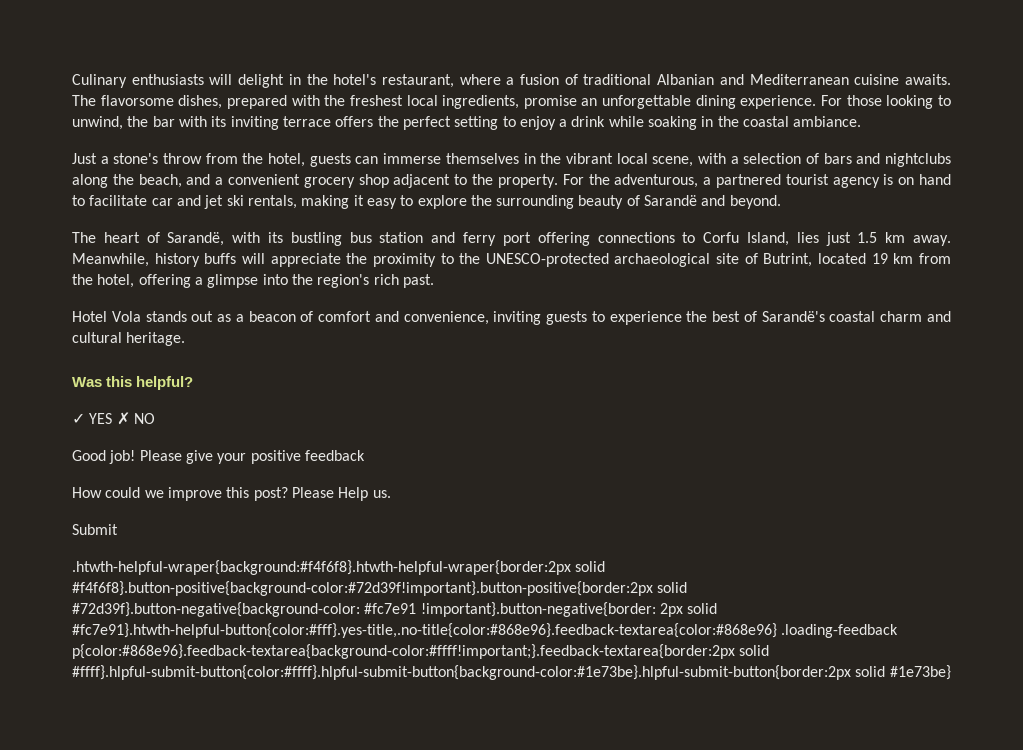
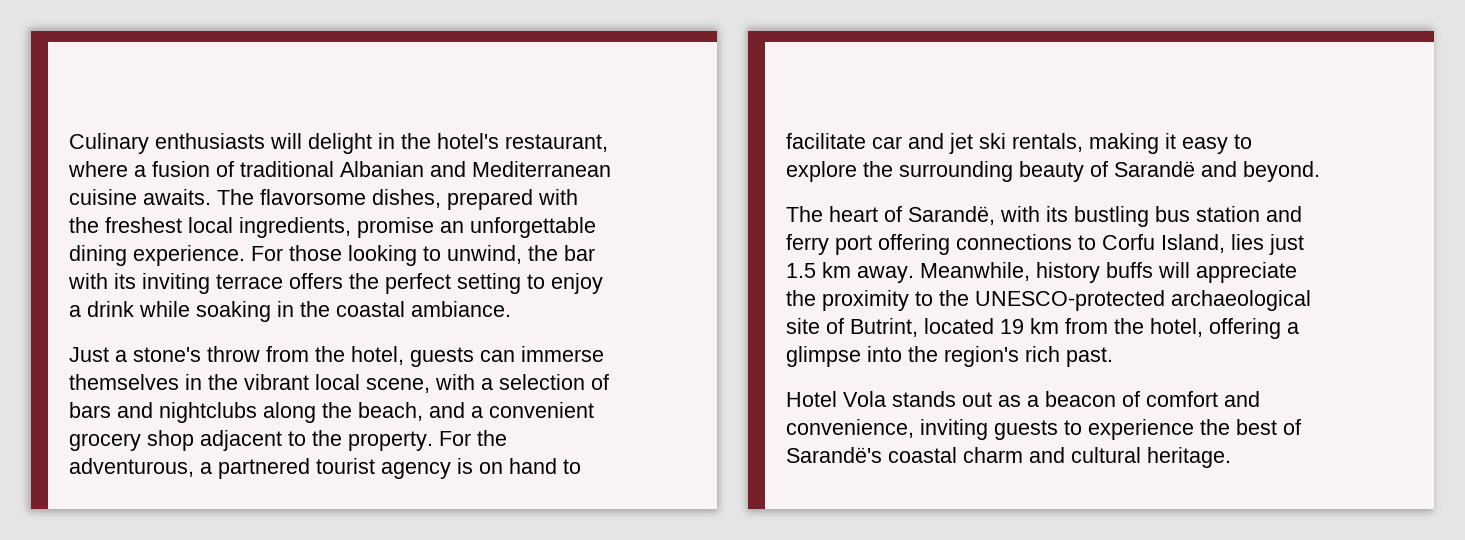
[72,376,194,390] [72,412,155,425] [72,450,365,464] [72,487,391,501] [72,524,118,535] [72,560,606,575] [72,581,688,596] [72,602,718,617] [72,623,899,638] [72,644,770,659] [72,665,951,680] // Was this helpful? // ✓ YES ✗ NO // Good job! Please give your positive feedback // How could we improve this post? Please Help us. // Submit // .htwth-helpful-wraper{background:#f4f6f8}.htwth-helpful-wraper{border:2px solid #f4f6f8}.button-positive{background-color:#72d39f!important}.button-positive{border:2px solid #72d39f}.button-negative{background-color: #fc7e91 !important}.button-negative{border: 2px solid #fc7e91}.htwth-helpful-button{color:#fff}.yes-title,.no-title{color:#868e96}.feedback-textarea{color:#868e96} .loading-feedback p{color:#868e96}.feedback-textarea{background-color:#ffff!important;}.feedback-textarea{border:2px solid #ffff}.hlpful-submit-button{color:#ffff}.hlpful-submit-button{background-color:#1e73be}.hlpful-submit-button{border:2px solid #1e73be} -> (1231, 457) none

